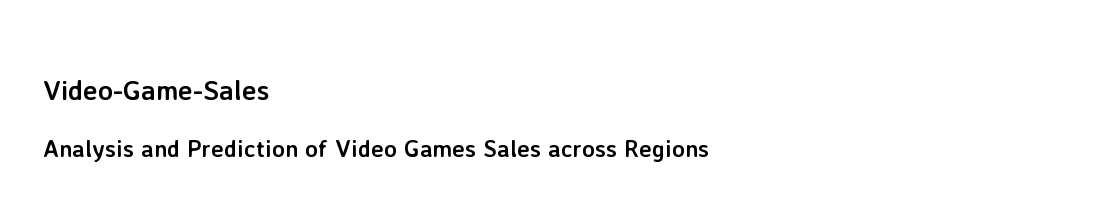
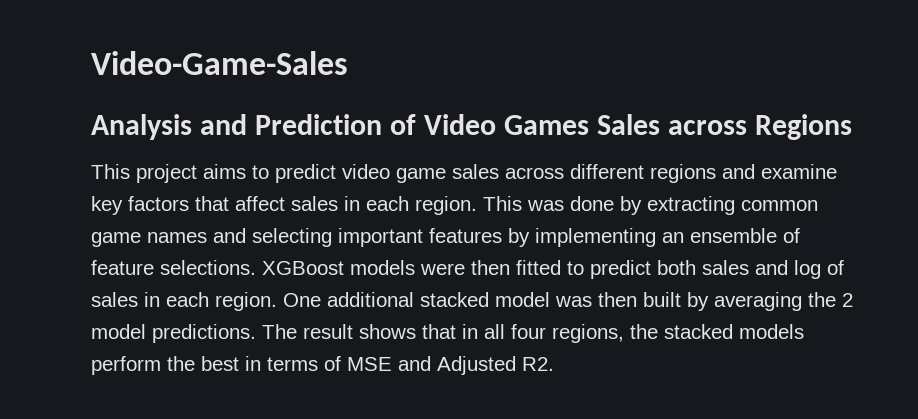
(709, 151) none -> [91,164,837,183] [91,196,818,215] [91,228,800,247] [91,260,844,279] [91,292,853,311] [91,324,804,343] [91,356,554,375] // This project aims to predict video game sales across different regions and examine key factors that affect sales in each region. This was done by extracting common game names and selecting important features by implementing an ensemble of feature selections. XGBoost models were then fitted to predict both sales and log of sales in each region. One additional stacked model was then built by averaging the 2 model predictions. The result shows that in all four regions, the stacked models perform the best in terms of MSE and Adjusted R2.

